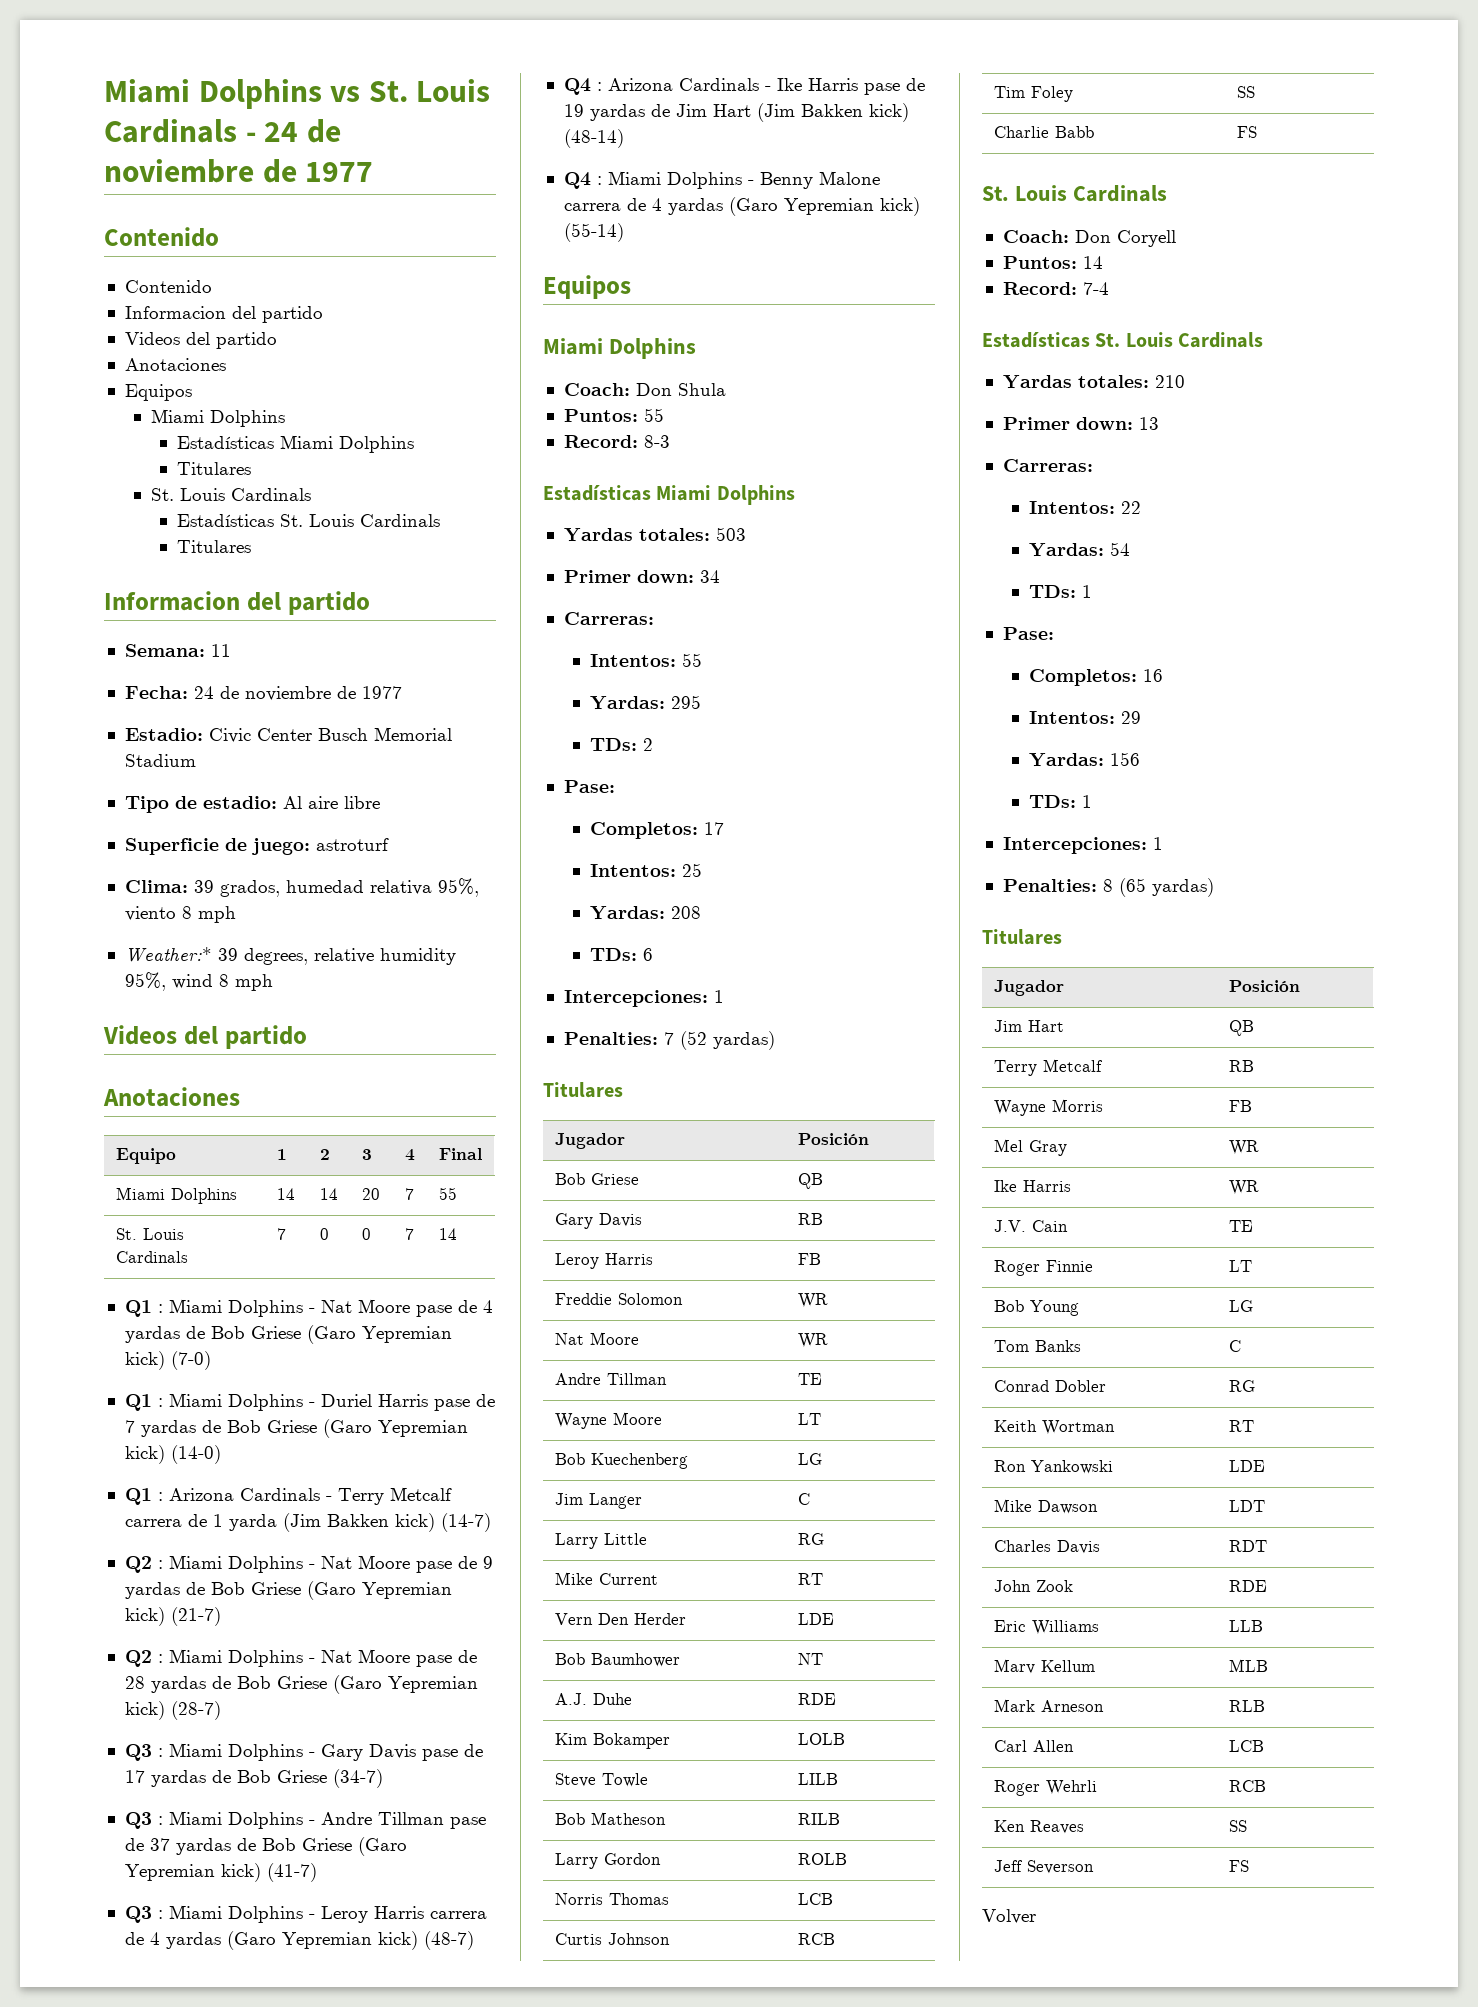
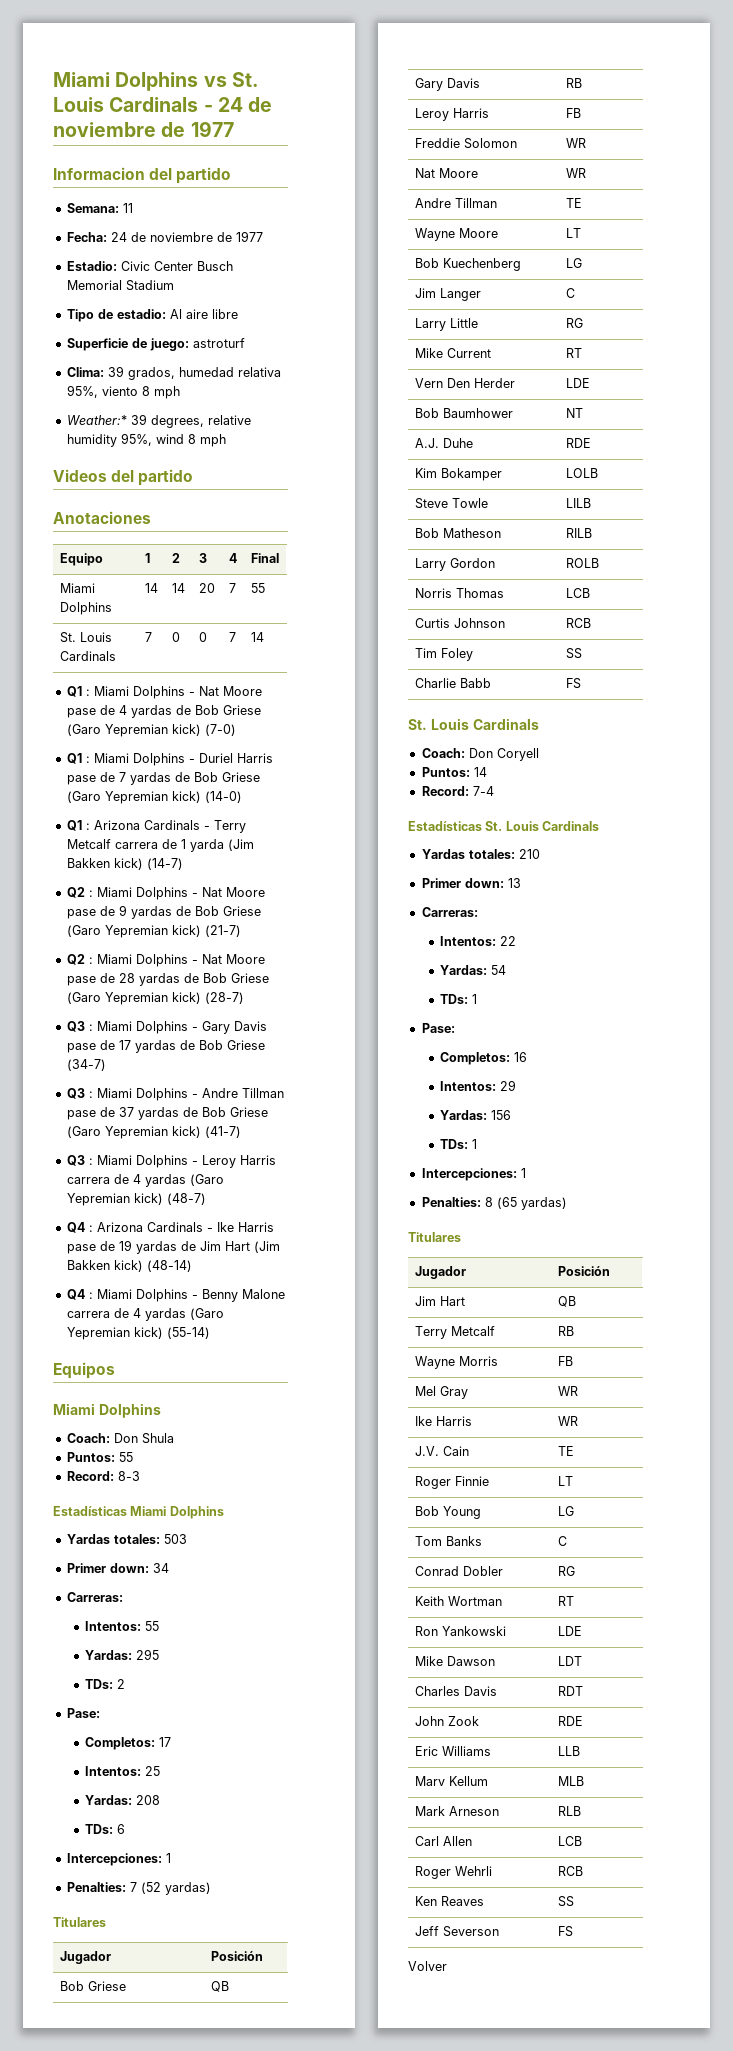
[104,227,219,247] [124,280,212,293] [124,306,323,323] [124,332,277,349] [124,358,226,371] [124,384,192,401] [150,409,285,427] [176,435,414,453] [176,462,251,475] [150,488,311,501] [176,514,440,527] [176,540,251,553] // Contenido // Contenido // Informacion del partido // Videos del partido // Anotaciones // Equipos // Miami Dolphins // Estadísticas Miami Dolphins // Titulares // St. Louis Cardinals // Estadísticas St. Louis Cardinals // Titulares -> (234, 129) none

